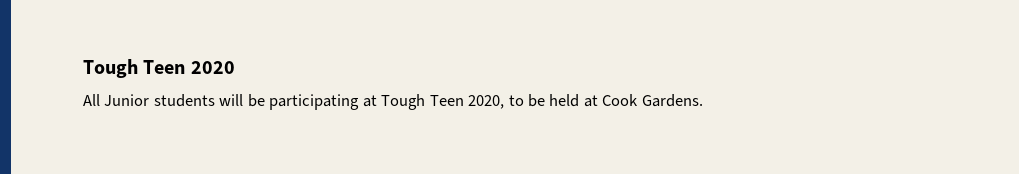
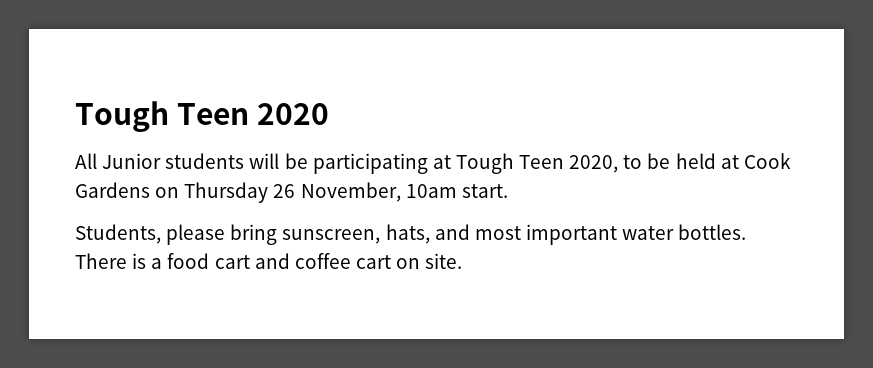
[641,94,703,107] Gardens. -> [75,182,508,203] [75,224,747,245] [75,253,463,269] Gardens on Thursday 26 November, 10am start. // Students, please bring sunscreen, hats, and most important water bottles. There is a food cart and coffee cart on site.

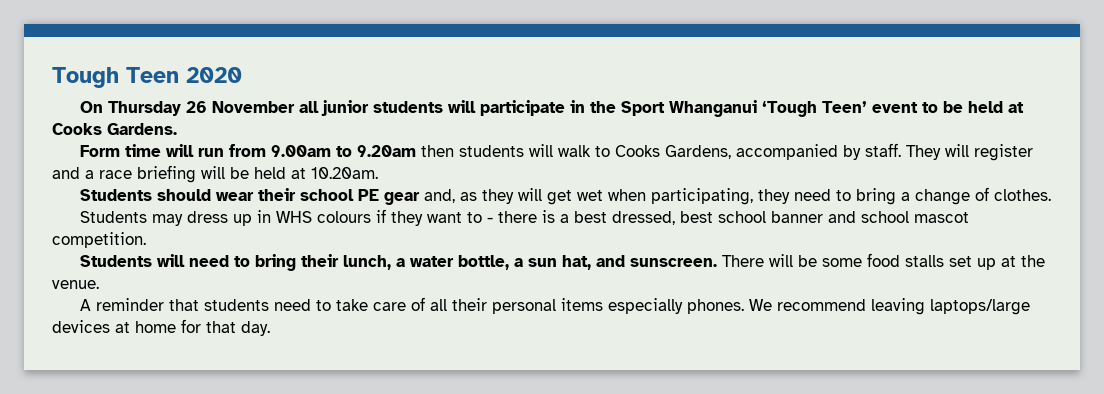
[75,153,791,174] [75,182,508,203] [75,224,747,245] [75,253,463,269] All Junior students will be participating at Tough Teen 2020, to be held at Cook Gardens on Thursday 26 November, 10am start. // Students, please bring sunscreen, hats, and most important water bottles. There is a food cart and coffee cart on site. -> [80,100,1025,117] [52,123,177,135] [80,143,1034,161] [52,165,378,183] [80,187,1052,205] [80,209,970,226] [52,232,146,248] [80,253,1046,271] [52,280,99,289] [80,297,1031,315] [52,319,270,336] On Thursday 26 November all junior students will participate in the Sport Whanganui ‘Tough Teen’ event to be held at Cooks Gardens. // Form time will run from 9.00am to 9.20am then students will walk to Cooks Gardens, accompanied by staff. They will register and a race briefing will be held at 10.20am. // Students should wear their school PE gear and, as they will get wet when participating, they need to bring a change of clothes. // Students may dress up in WHS colours if they want to - there is a best dressed, best school banner and school mascot competition. // Students will need to bring their lunch, a water bottle, a sun hat, and sunscreen. There will be some food stalls set up at the venue. // A reminder that students need to take care of all their personal items especially phones. We recommend leaving laptops/large devices at home for that day.

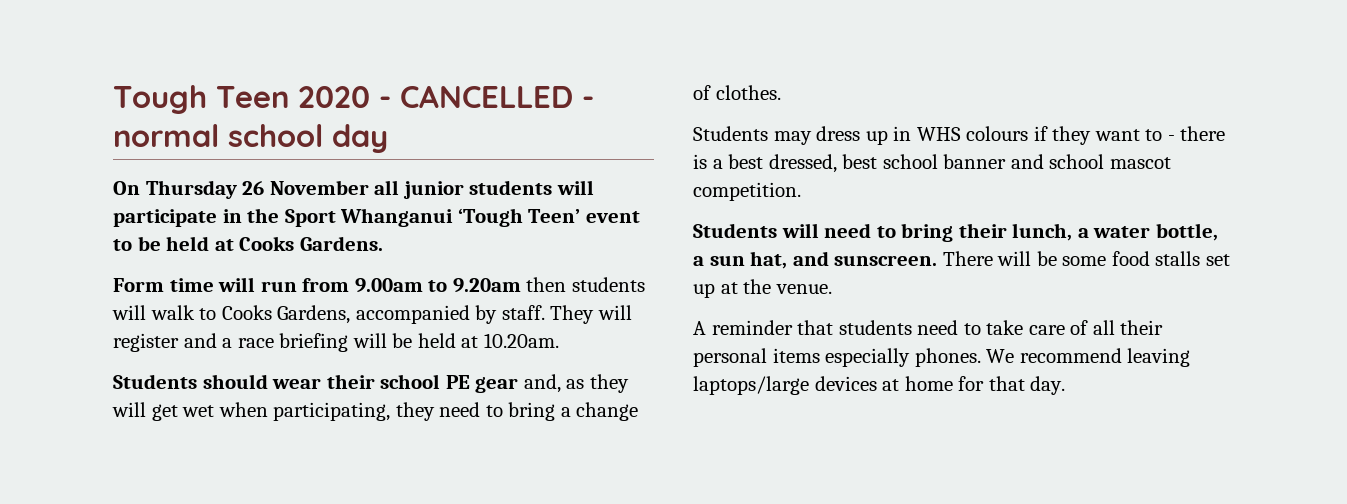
(242, 75) none -> [379,85,594,108] [113,124,388,153] - CANCELLED - normal school day

